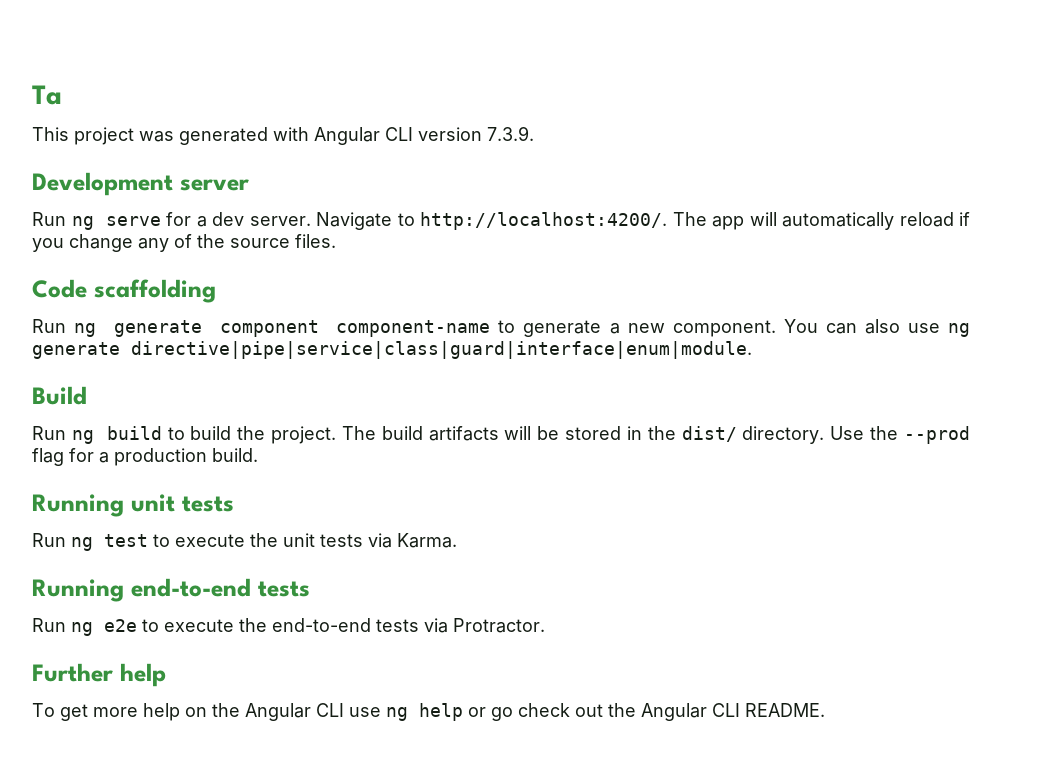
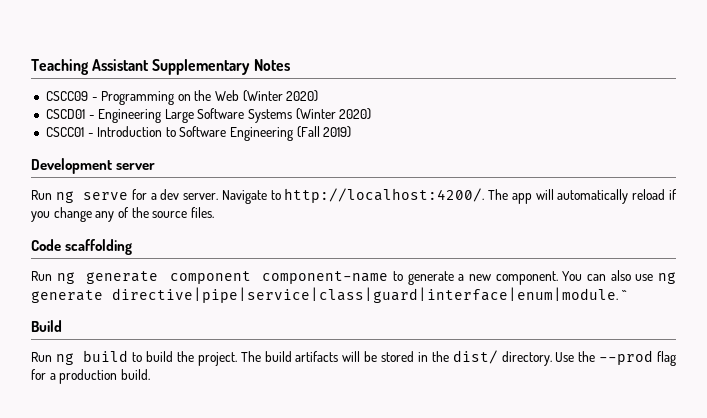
[32,85,62,105] [32,126,534,145] Ta // This project was generated with Angular CLI version 7.3.9. -> [31,59,290,75] [45,90,319,105] [45,108,372,123] [45,126,352,141] Teaching Assistant Supplementary Notes // CSCC09 - Programming on the Web (Winter 2020) // CSCD01 - Engineering Large Software Systems (Winter 2020) // CSCC01 - Introduction to Software Engineering (Fall 2019)
(752, 350) none -> [621,290,627,300] ``
[32,494,234,517] [32,533,457,551] [32,578,310,602] [32,618,545,636] [32,663,166,687] [32,703,825,721] // Running unit tests // Run ng test to execute the unit tests via Karma. // Running end-to-end tests // Run ng e2e to execute the end-to-end tests via Protractor. // Further help // To get more help on the Angular CLI use ng help or go check out the Angular CLI README. -> (150, 374) none

